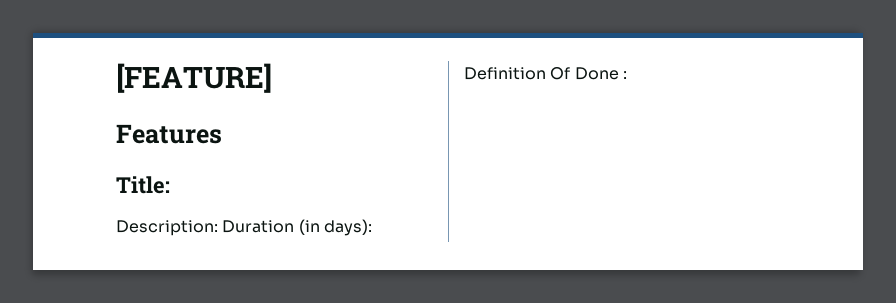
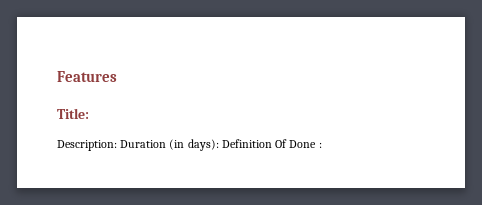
[116,63,272,93] [FEATURE] // -> (57, 76) none

